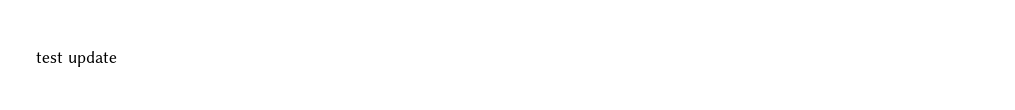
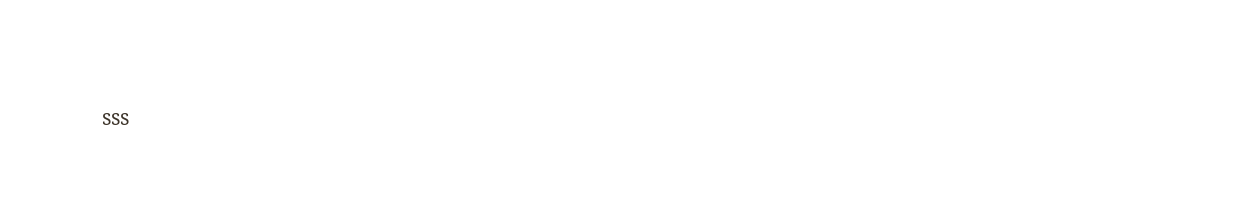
[36,51,117,67] test update -> [102,113,129,125] sss

